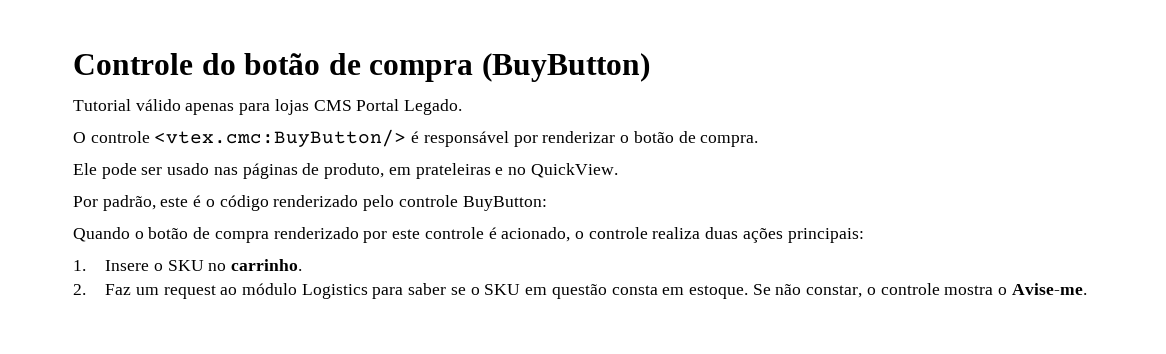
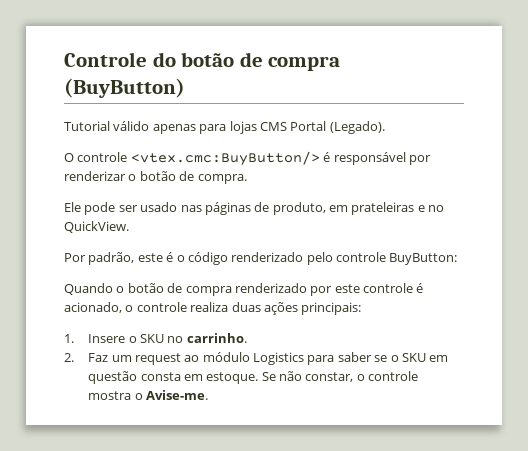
[404,99,463,115] Legado. -> [329,121,385,134] (Legado).

